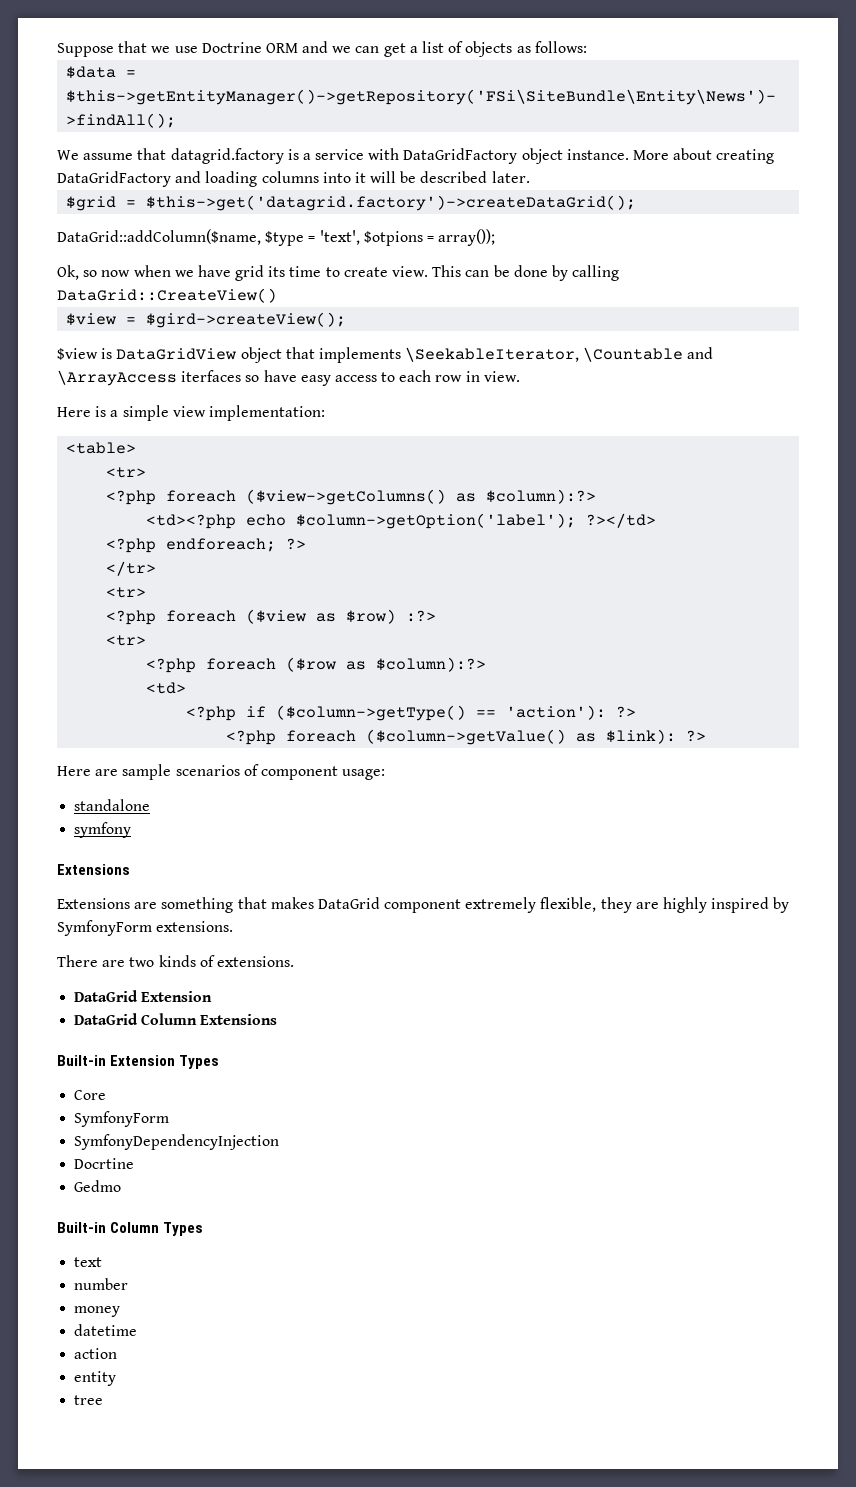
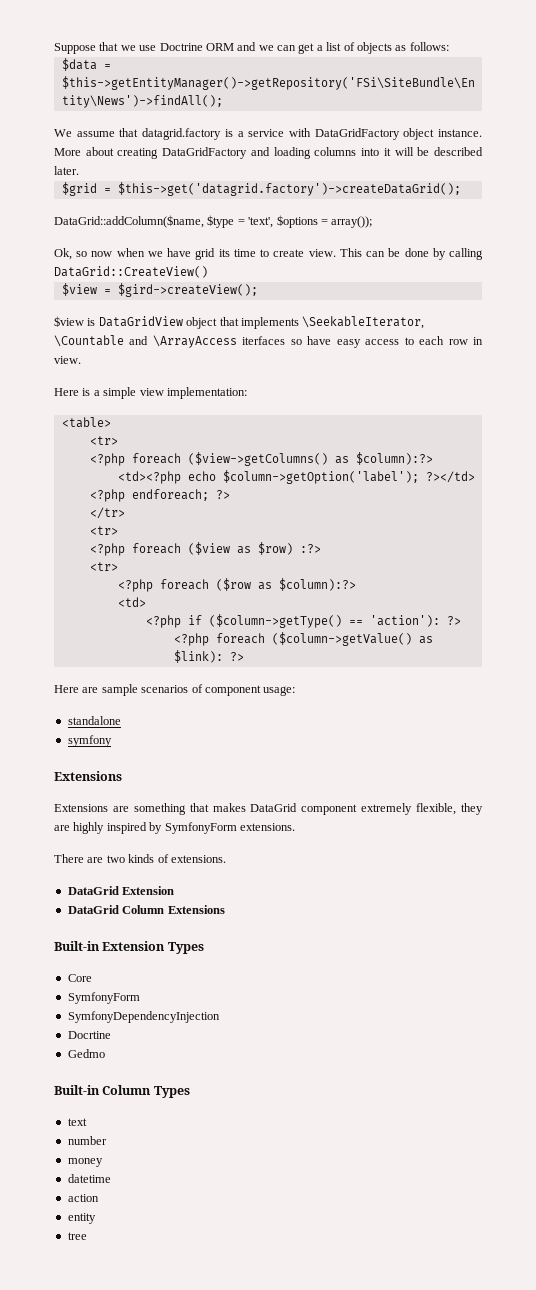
[363,231,423,246] $otpions -> [276,215,318,228] $options

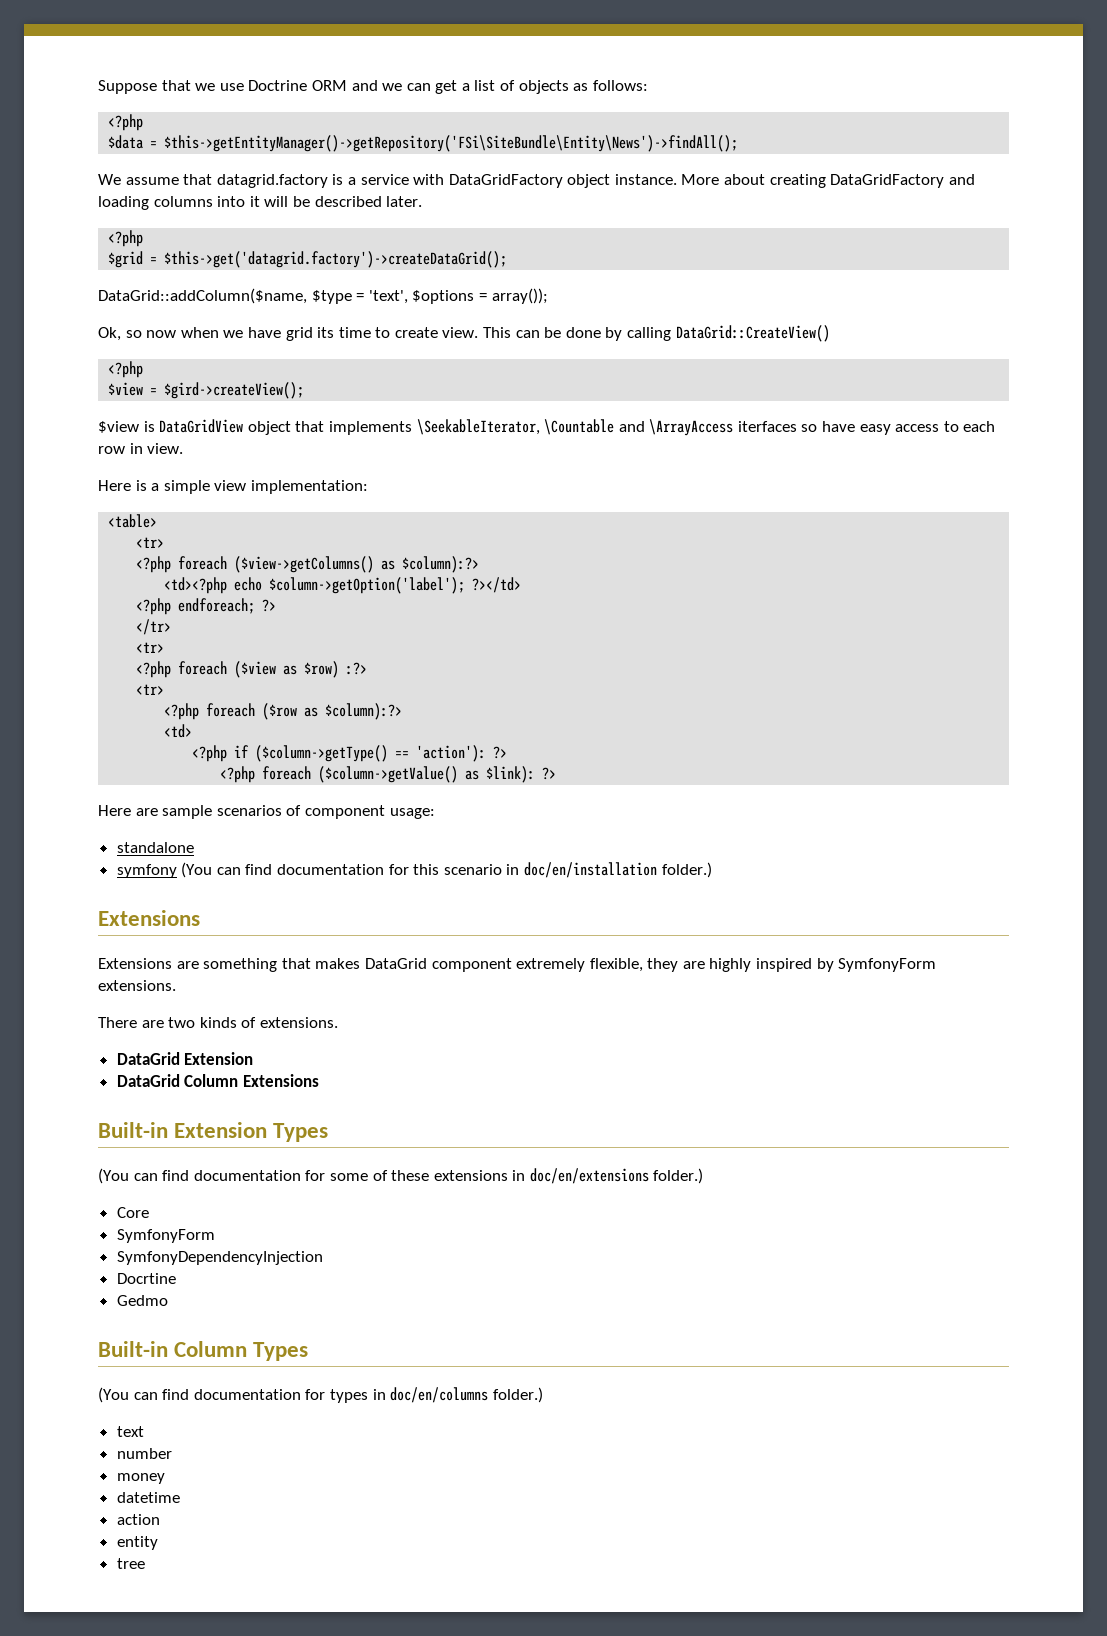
(449, 46) none -> [108,114,144,131] // <?php
(79, 170) none -> [108,230,144,247] // <?php
(208, 272) none -> [108,361,144,378] // <?php
(112, 741) none -> [181,862,712,878] (You can find documentation for this scenario in doc/en/installation folder.)
(204, 948) none -> [98,1168,704,1184] // (You can find documentation for some of these extensions in doc/en/extensions folder.)
(190, 1092) none -> [98,1387,543,1403] // (You can find documentation for types in doc/en/columns folder.)

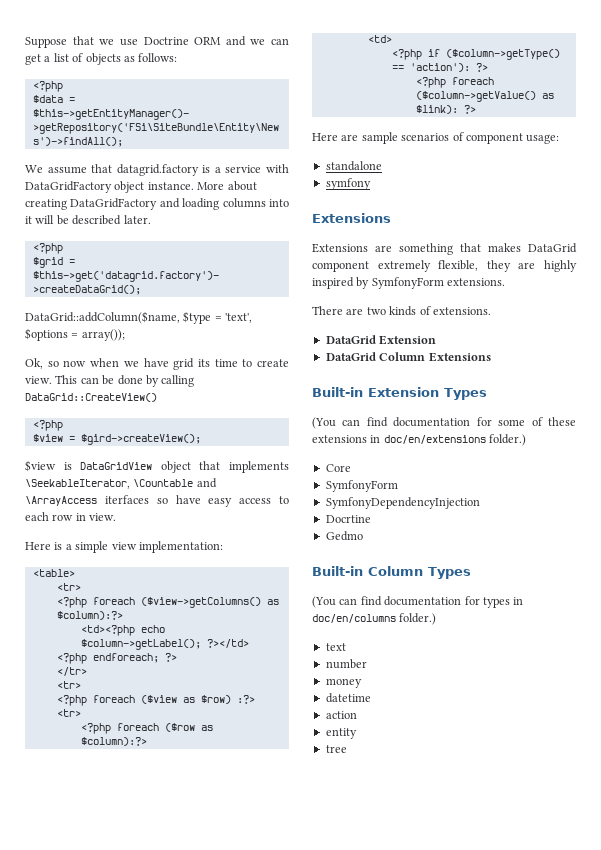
[269,577,466,594] $column->getOption('label'); -> [80,639,201,650] $column->getLabel();
[181,862,712,878] (You can find documentation for this scenario in doc/en/installation folder.) -> (371, 184) none

